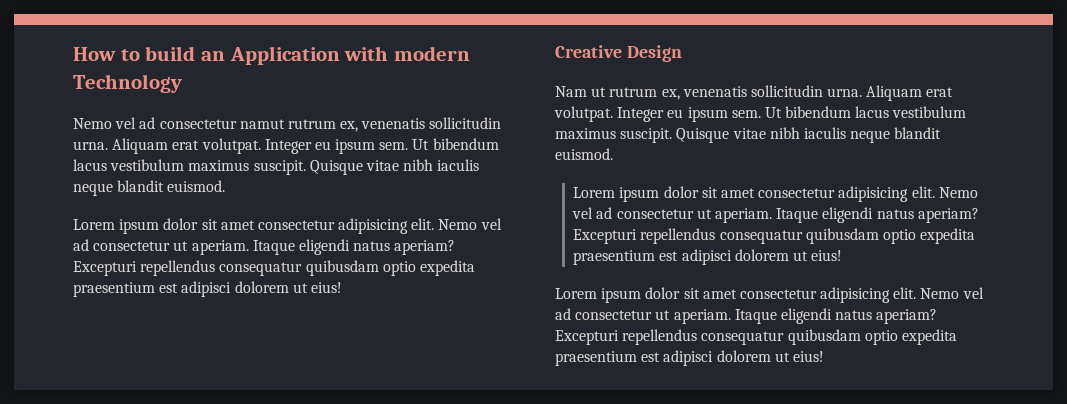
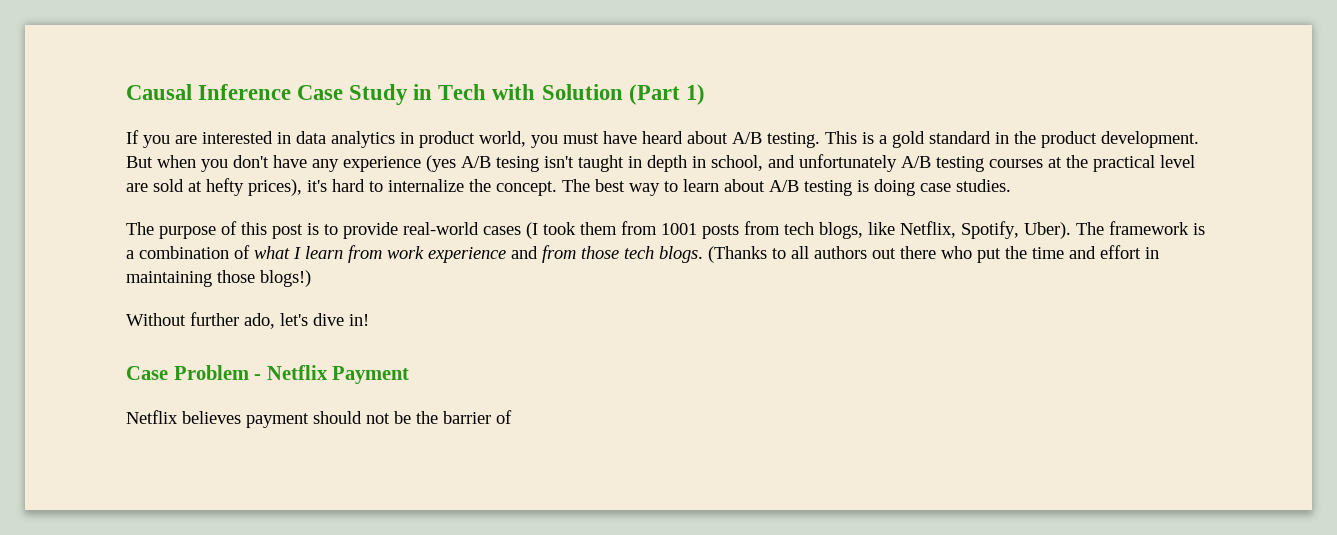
[73,46,471,65] [73,74,182,93] [73,117,502,132] [73,138,499,154] [73,159,480,175] [73,180,226,196] [73,218,502,234] [73,239,456,255] [73,260,475,276] [73,281,342,297] [555,45,682,62] [555,85,954,101] [554,106,967,122] [555,127,942,143] [555,148,613,160] [573,186,978,202] [572,207,979,223] [573,228,976,244] [573,249,843,265] [555,287,984,303] [555,308,938,324] [555,329,957,345] [555,350,824,366] How to build an Application with modern Technology // Nemo vel ad consectetur namut rutrum ex, venenatis sollicitudin urna. Aliquam erat volutpat. Integer eu ipsum sem. Ut bibendum lacus vestibulum maximus suscipit. Quisque vitae nibh iaculis neque blandit euismod. // Lorem ipsum dolor sit amet consectetur adipisicing elit. Nemo vel ad consectetur ut aperiam. Itaque eligendi natus aperiam? Excepturi repellendus consequatur quibusdam optio expedita praesentium est adipisci dolorem ut eius! // Creative Design // Nam ut rutrum ex, venenatis sollicitudin urna. Aliquam erat volutpat. Integer eu ipsum sem. Ut bibendum lacus vestibulum maximus suscipit. Quisque vitae nibh iaculis neque blandit euismod. // Lorem ipsum dolor sit amet consectetur adipisicing elit. Nemo vel ad consectetur ut aperiam. Itaque eligendi natus aperiam? Excepturi repellendus consequatur quibusdam optio expedita praesentium est adipisci dolorem ut eius! // Lorem ipsum dolor sit amet consectetur adipisicing elit. Nemo vel ad consectetur ut aperiam. Itaque eligendi natus aperiam? Excepturi repellendus consequatur quibusdam optio expedita praesentium est adipisci dolorem ut eius! -> [126,84,705,105] [126,130,1199,148] [126,154,1195,172] [126,178,1011,196] [126,221,1205,239] [126,245,1159,263] [126,270,311,287] [126,312,369,329] [126,365,410,384] [126,410,512,428] Causal Inference Case Study in Tech with Solution (Part 1) // If you are interested in data analytics in product world, you must have heard about A/B testing. This is a gold standard in the product development. But when you don't have any experience (yes A/B tesing isn't taught in depth in school, and unfortunately A/B testing courses at the practical level are sold at hefty prices), it's hard to internalize the concept. The best way to learn about A/B testing is doing case studies. // The purpose of this post is to provide real-world cases (I took them from 1001 posts from tech blogs, like Netflix, Spotify, Uber). The framework is a combination of what I learn from work experience and from those tech blogs. (Thanks to all authors out there who put the time and effort in maintaining those blogs!) // Without further ado, let's dive in! // Case Problem - Netflix Payment // Netflix believes payment should not be the barrier of

